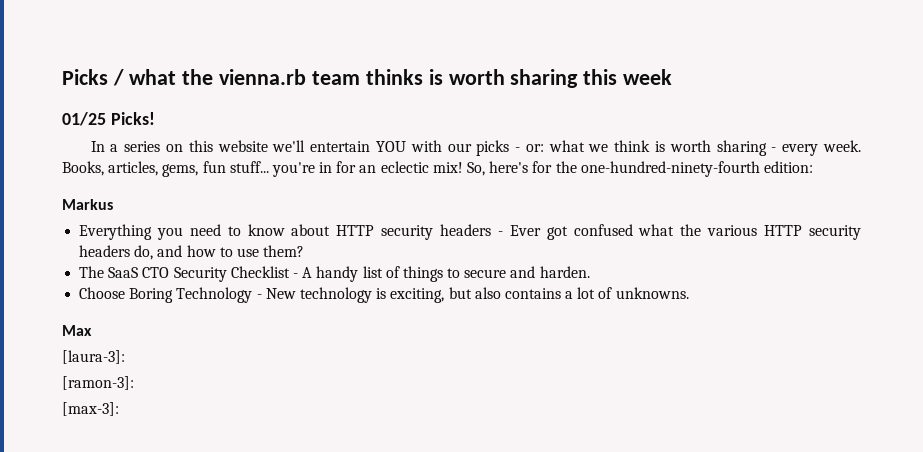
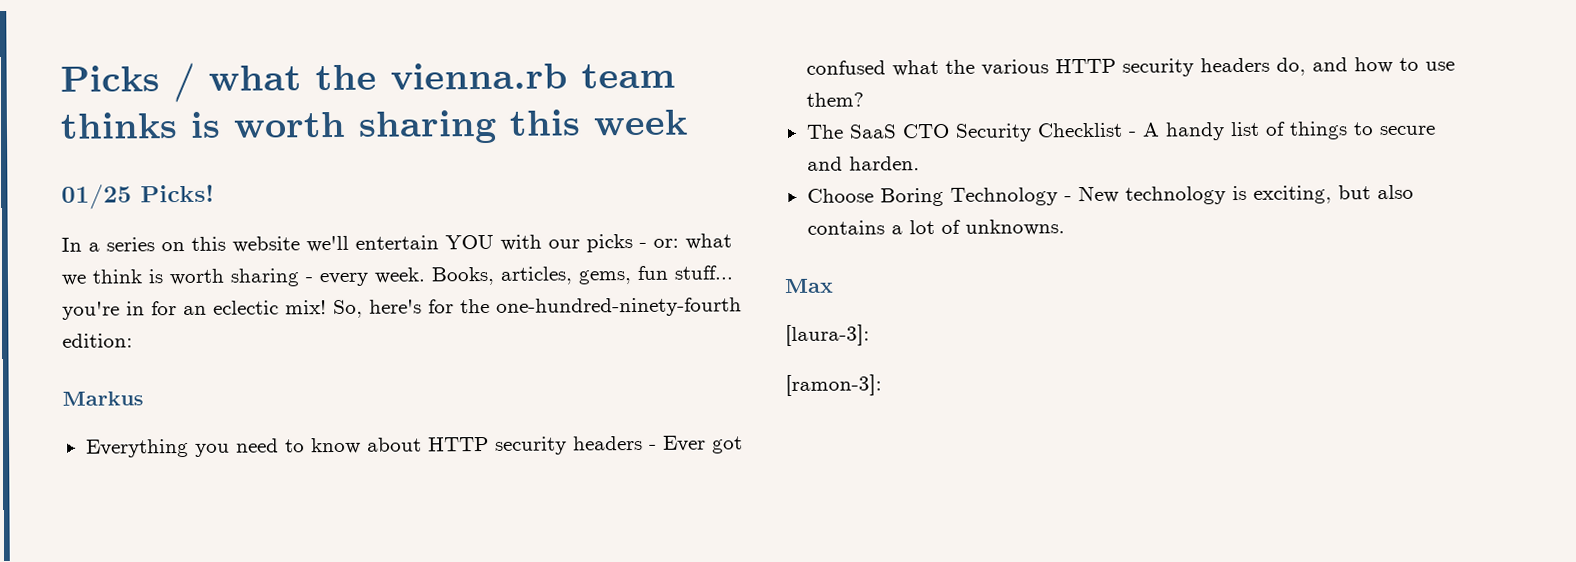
[62,402,119,416] // [max-3]: -> (882, 385) none

